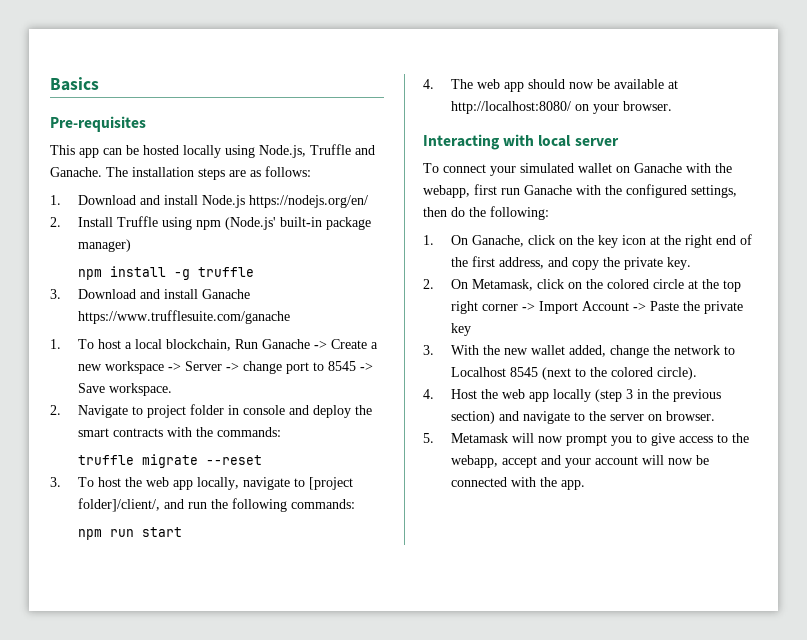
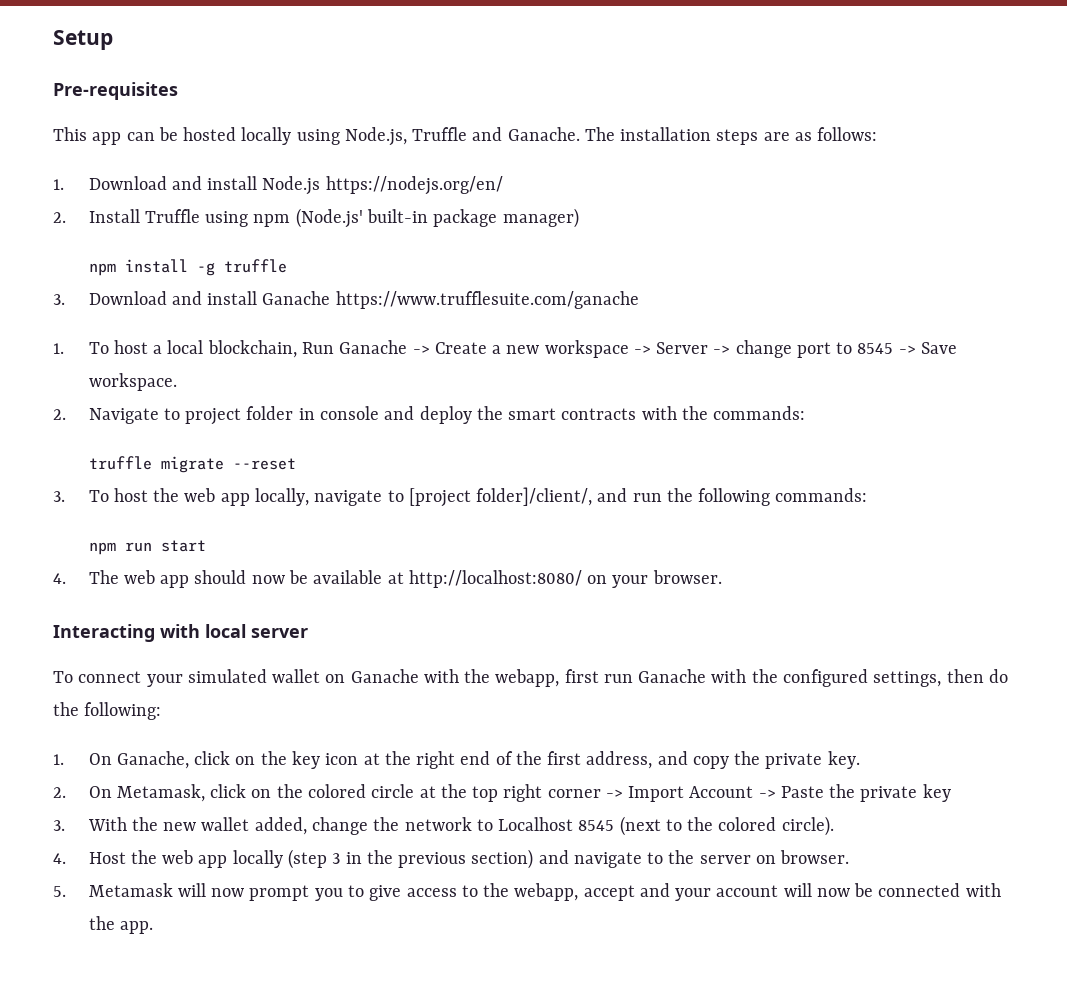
[50,77,99,91] Basics -> [53,30,113,50] Setup

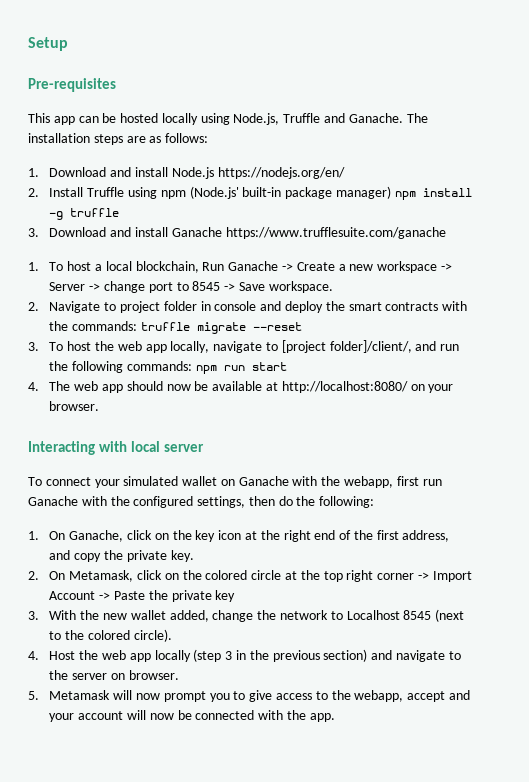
(579, 218) // -> (391, 192) none
(806, 413) // -> (138, 326) none
(868, 495) // -> (193, 366) none

